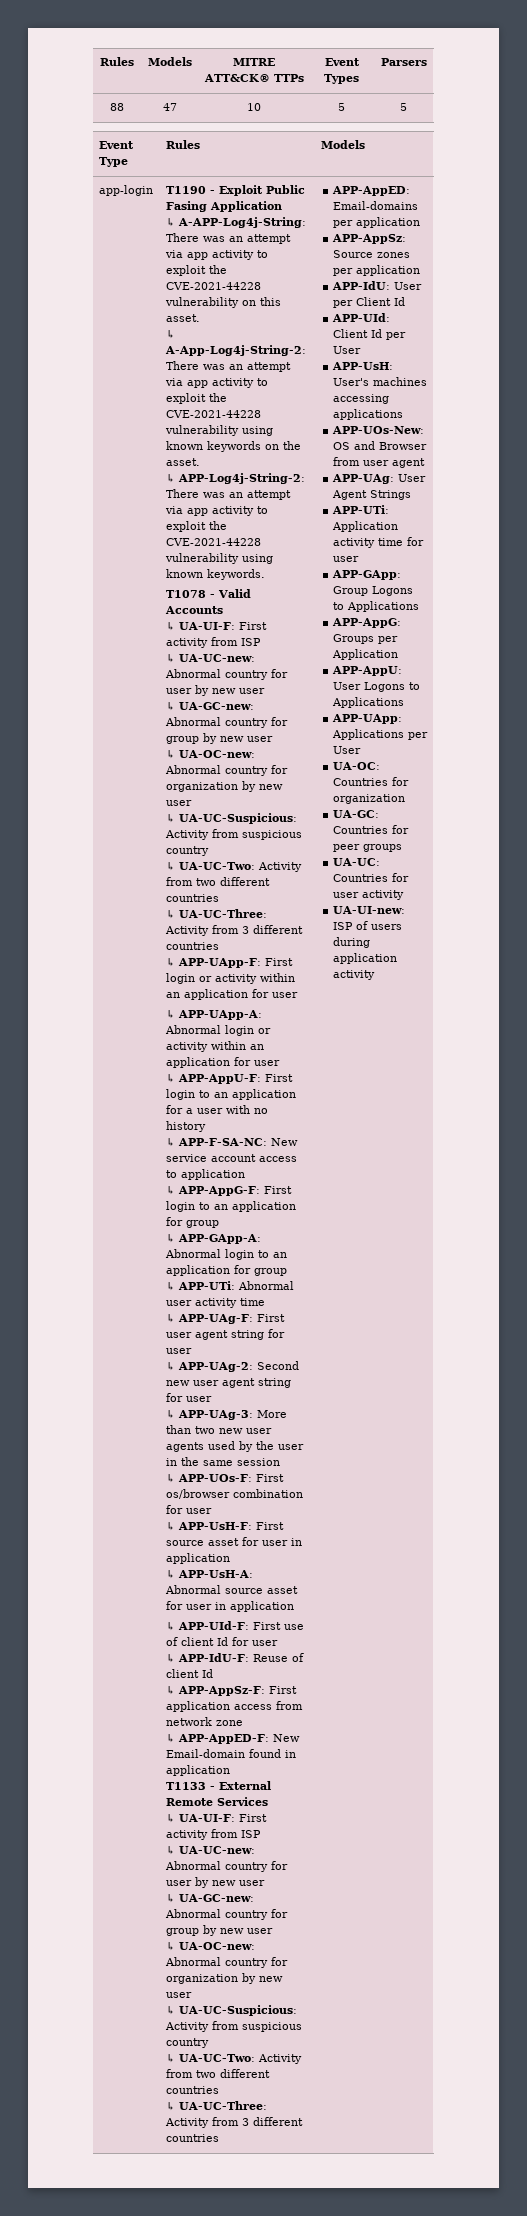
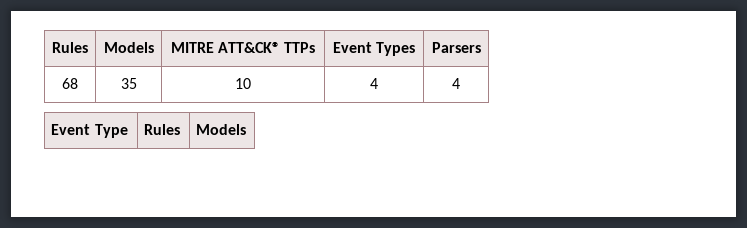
[110,103,124,111] [162,103,177,111] 88 | 47 -> [62,78,78,89] [120,78,137,89] 68 | 35
[338,103,345,111] [400,103,407,111] 5 | 5 -> [370,78,378,89] [452,78,460,89] 4 | 4
[99,185,154,196] [166,185,306,196] [166,201,283,212] [166,217,307,228] [166,233,292,244] [165,250,269,260] [166,265,228,276] [166,282,262,290] [165,297,282,308] [166,314,201,322] [166,330,176,339] [165,345,307,356] [166,361,292,372] [165,378,269,388] [166,393,228,404] [166,410,262,418] [165,425,274,436] [166,441,302,452] [166,458,201,466] [166,473,306,484] [166,489,292,500] [165,506,269,516] [166,521,228,532] [166,538,262,546] [165,553,274,564] [166,569,266,580] [166,589,252,598] [165,606,224,614] [166,622,268,631] [166,637,262,648] [166,654,256,663] [165,669,289,680] [166,685,266,696] [166,702,255,711] [165,717,289,728] [166,733,274,744] [166,750,256,759] [165,765,289,776] [166,781,284,792] [166,800,193,806] [166,813,298,824] [165,829,303,840] [166,846,210,856] [166,862,303,872] [166,877,271,886] [166,894,220,902] [166,909,268,919] [165,925,304,936] [166,942,220,950] [166,958,294,968] [166,973,296,984] [166,989,299,1000] [166,1010,263,1020] [165,1025,272,1036] [166,1041,265,1052] [166,1057,281,1068] [166,1074,294,1084] [166,1089,297,1100] [166,1105,269,1114] [166,1121,207,1132] [166,1138,299,1147] [166,1154,298,1162] [166,1169,246,1180] [166,1186,293,1196] [166,1201,297,1212] [166,1217,220,1228] [166,1234,262,1244] [165,1249,288,1260] [166,1265,288,1276] [166,1281,295,1291] [166,1298,266,1308] [166,1314,286,1324] [166,1329,286,1340] [166,1348,193,1354] [166,1361,300,1372] [166,1378,292,1388] [166,1393,213,1402] [166,1410,288,1420] [166,1425,273,1434] [166,1441,305,1452] [166,1457,281,1466] [166,1474,285,1483] [166,1489,304,1499] [166,1505,213,1514] [166,1522,285,1531] [166,1537,303,1546] [166,1553,231,1564] [166,1570,254,1579] [165,1585,299,1594] [166,1601,295,1612] [166,1621,305,1631] [166,1637,279,1646] [166,1653,305,1663] [166,1669,214,1678] [166,1686,298,1696] [166,1701,304,1712] [166,1717,244,1726] [166,1734,301,1744] [166,1749,297,1758] [166,1765,231,1776] [166,1781,272,1790] [166,1797,269,1806] [166,1814,268,1823] [166,1829,262,1840] [166,1846,256,1855] [165,1861,289,1872] [166,1877,266,1888] [166,1894,255,1903] [165,1909,289,1920] [166,1925,274,1936] [166,1942,256,1951] [165,1957,289,1968] [166,1973,284,1984] [166,1992,193,1998] [166,2005,298,2016] [165,2021,303,2032] [166,2038,210,2048] [166,2054,303,2064] [166,2069,271,2078] [166,2086,220,2094] [166,2101,268,2111] [165,2117,304,2128] [166,2134,220,2142] [332,186,411,196] [333,201,419,210] [333,217,421,228] [332,234,407,244] [333,250,411,258] [333,265,421,276] [332,281,423,290] [333,297,406,308] [332,313,391,322] [333,329,407,340] [333,346,362,354] [332,362,394,370] [333,377,428,386] [333,394,390,404] [333,409,404,420] [332,426,425,434] [333,441,428,450] [333,457,426,468] [332,474,427,484] [332,490,412,500] [332,505,390,514] [332,521,399,532] [333,537,425,548] [333,556,360,562] [332,570,402,580] [333,586,414,596] [333,601,420,612] [332,618,402,628] [333,634,399,644] [332,649,399,660] [332,666,403,676] [333,682,421,692] [332,697,405,708] [332,714,403,724] [332,729,429,740] [333,746,362,754] [333,762,381,770] [333,777,410,786] [333,794,406,804] [333,810,380,818] [333,825,410,834] [333,844,403,852] [333,858,381,866] [333,873,410,882] [333,890,405,900] [333,906,406,914] [333,921,403,930] [333,937,371,948] [333,953,398,964] [333,970,376,980] // app-login | T1190 - Exploit Public Fasing Application // ↳ A-APP-Log4j-String: There was an attempt via app activity to exploit the CVE-2021-44228 vulnerability on this asset. // ↳ A-App-Log4j-String-2: There was an attempt via app activity to exploit the CVE-2021-44228 vulnerability using known keywords on the asset. // ↳ APP-Log4j-String-2: There was an attempt via app activity to exploit the CVE-2021-44228 vulnerability using known keywords. // T1078 - Valid Accounts // ↳ UA-UI-F: First activity from ISP // ↳ UA-UC-new: Abnormal country for user by new user // ↳ UA-GC-new: Abnormal country for group by new user // ↳ UA-OC-new: Abnormal country for organization by new user // ↳ UA-UC-Suspicious: Activity from suspicious country // ↳ UA-UC-Two: Activity from two different countries // ↳ UA-UC-Three: Activity from 3 different countries // ↳ APP-UApp-F: First login or activity within an application for user // ↳ APP-UApp-A: Abnormal login or activity within an application for user // ↳ APP-AppU-F: First login to an application for a user with no history // ↳ APP-F-SA-NC: New service account access to application // ↳ APP-AppG-F: First login to an application for group // ↳ APP-GApp-A: Abnormal login to an application for group // ↳ APP-UTi: Abnormal user activity time // ↳ APP-UAg-F: First user agent string for user // ↳ APP-UAg-2: Second new user agent string for user // ↳ APP-UAg-3: More than two new user agents used by the user in the same session // ↳ APP-UOs-F: First os/browser combination for user // ↳ APP-UsH-F: First source asset for user in application // ↳ APP-UsH-A: Abnormal source asset for user in application // ↳ APP-UId-F: First use of client Id for user // ↳ APP-IdU-F: Reuse of client Id // ↳ APP-AppSz-F: First application access from network zone // ↳ APP-AppED-F: New Email-domain found in application // T1133 - External Remote Services // ↳ UA-UI-F: First activity from ISP // ↳ UA-UC-new: Abnormal country for user by new user // ↳ UA-GC-new: Abnormal country for group by new user // ↳ UA-OC-new: Abnormal country for organization by new user // ↳ UA-UC-Suspicious: Activity from suspicious country // ↳ UA-UC-Two: Activity from two different countries // ↳ UA-UC-Three: Activity from 3 different countries | APP-AppED: Email-domains per application // APP-AppSz: Source zones per application // APP-IdU: User per Client Id // APP-UId: Client Id per User // APP-UsH: User's machines accessing applications // APP-UOs-New: OS and Browser from user agent // APP-UAg: User Agent Strings // APP-UTi: Application activity time for user // APP-GApp: Group Logons to Applications // APP-AppG: Groups per Application // APP-AppU: User Logons to Applications // APP-UApp: Applications per User // UA-OC: Countries for organization // UA-GC: Countries for peer groups // UA-UC: Countries for user activity // UA-UI-new: ISP of users during application activity -> (247, 129) none

